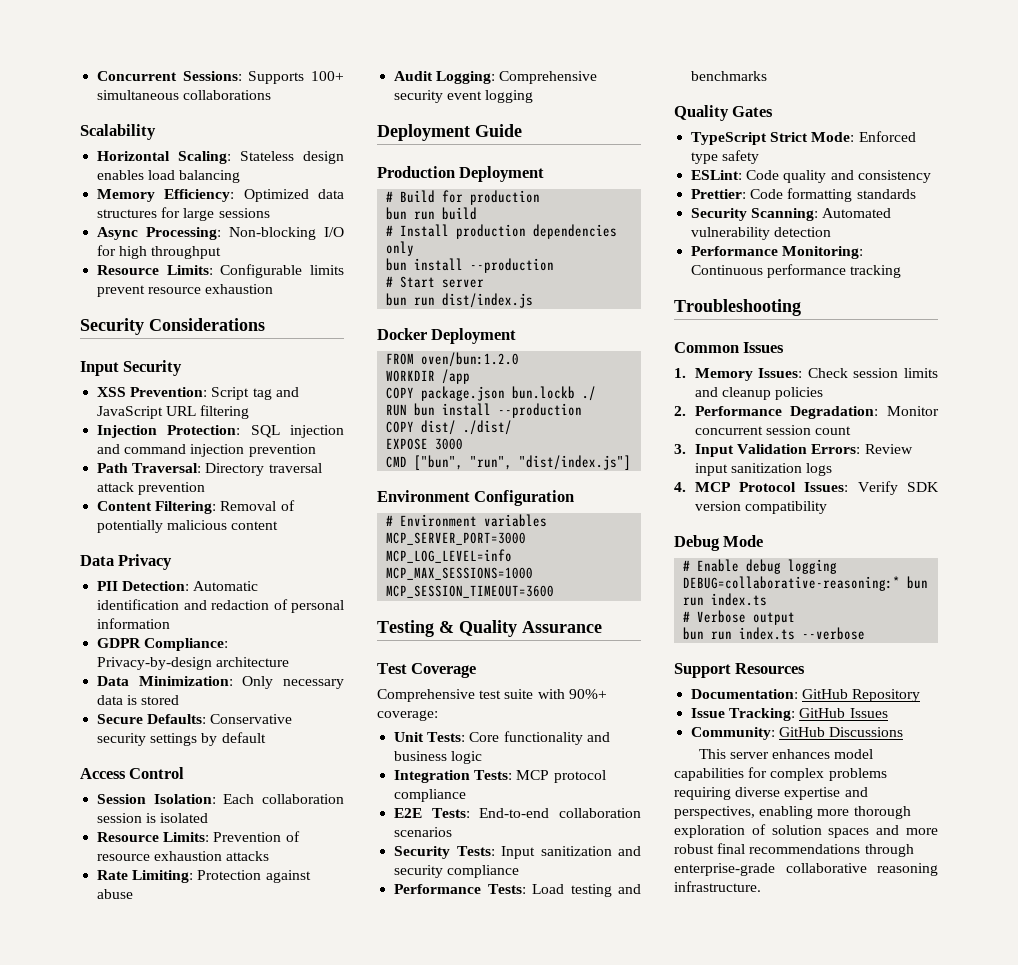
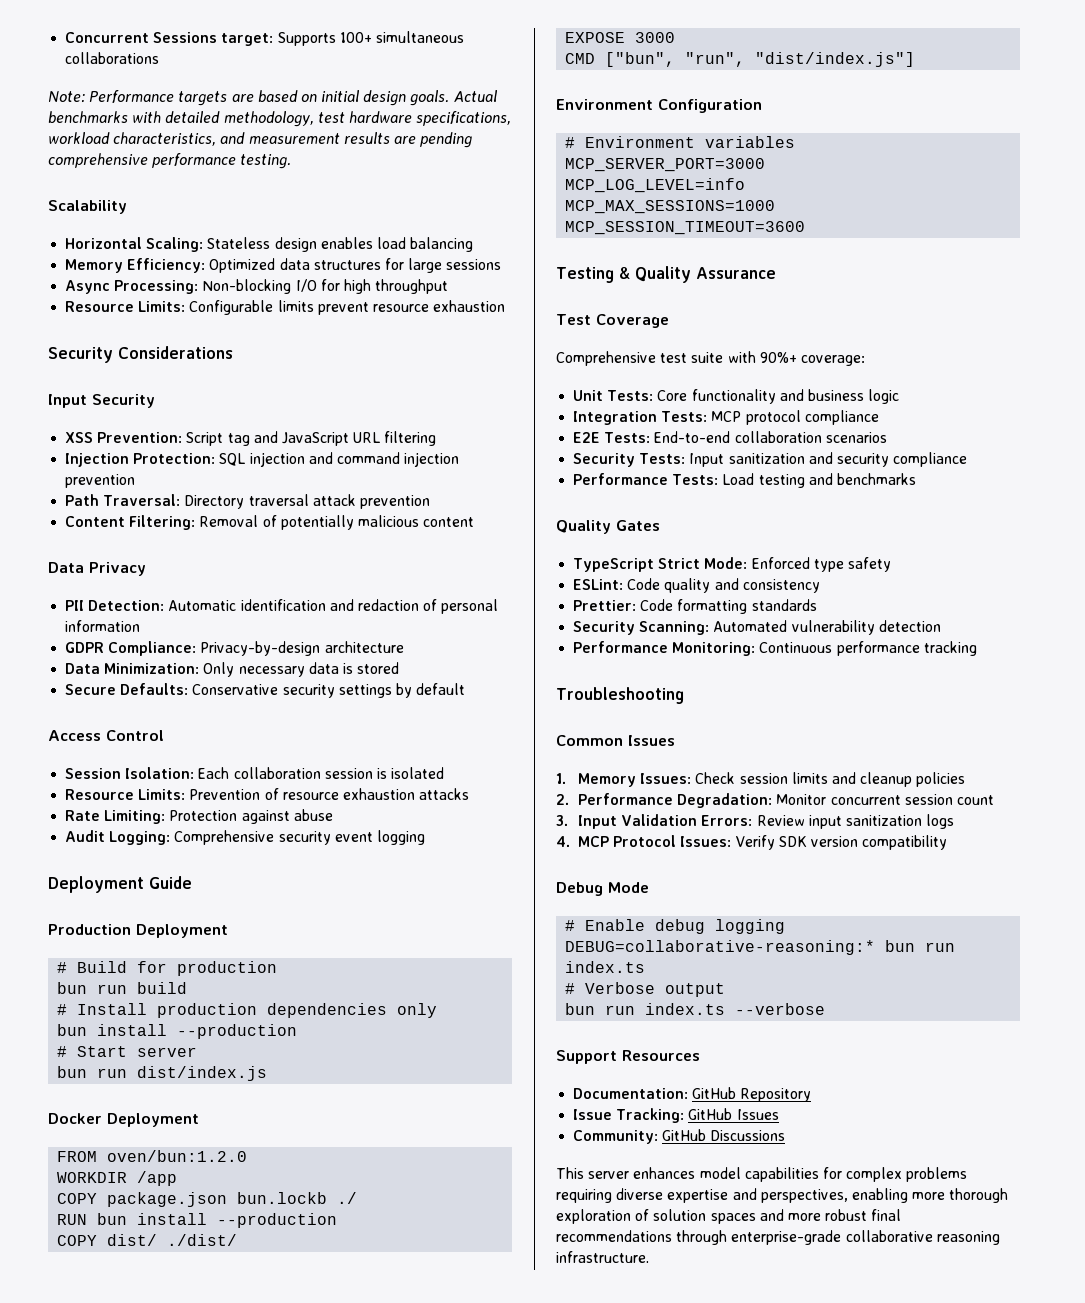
[182,71,242,81] Sessions: -> [153,32,274,46] Sessions target:
(272, 95) none -> [48,90,497,106] [48,111,512,127] [48,132,473,148] [48,153,292,169] // Note: Performance targets are based on initial design goals. Actual benchmarks with detailed methodology, test hardware specifications, workload characteristics, and measurement results are pending comprehensive performance testing.

